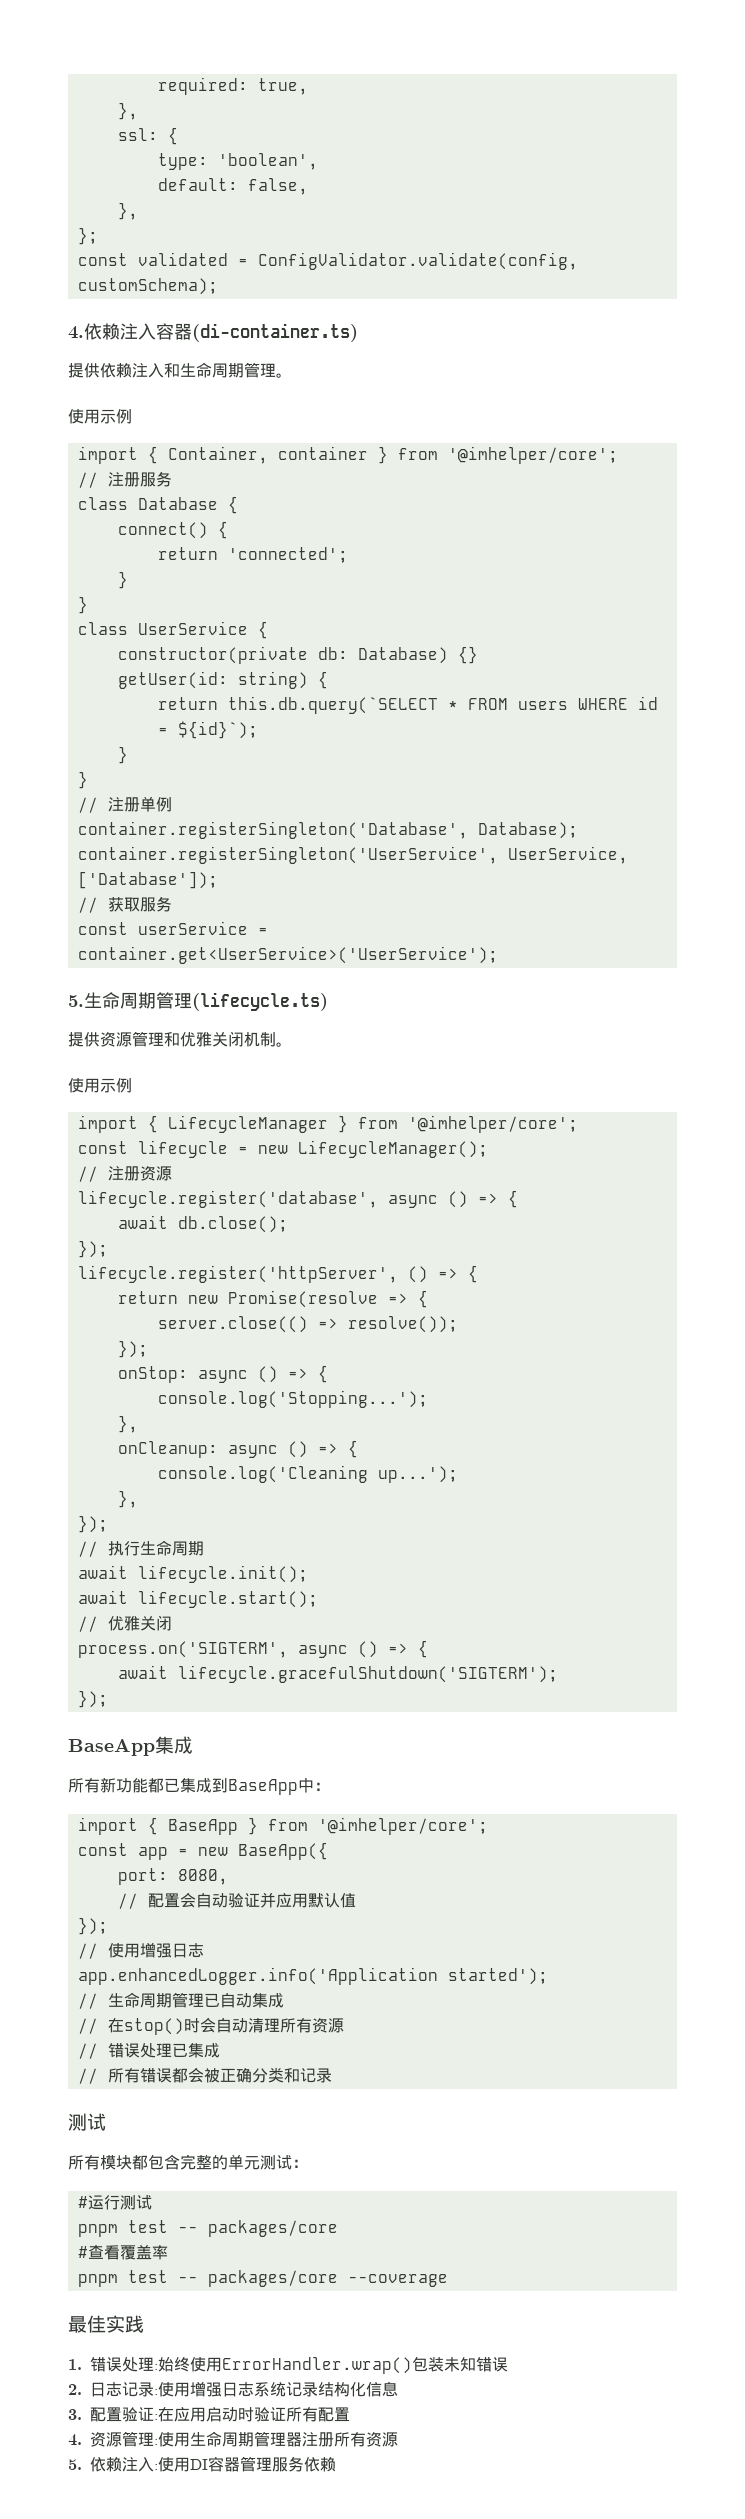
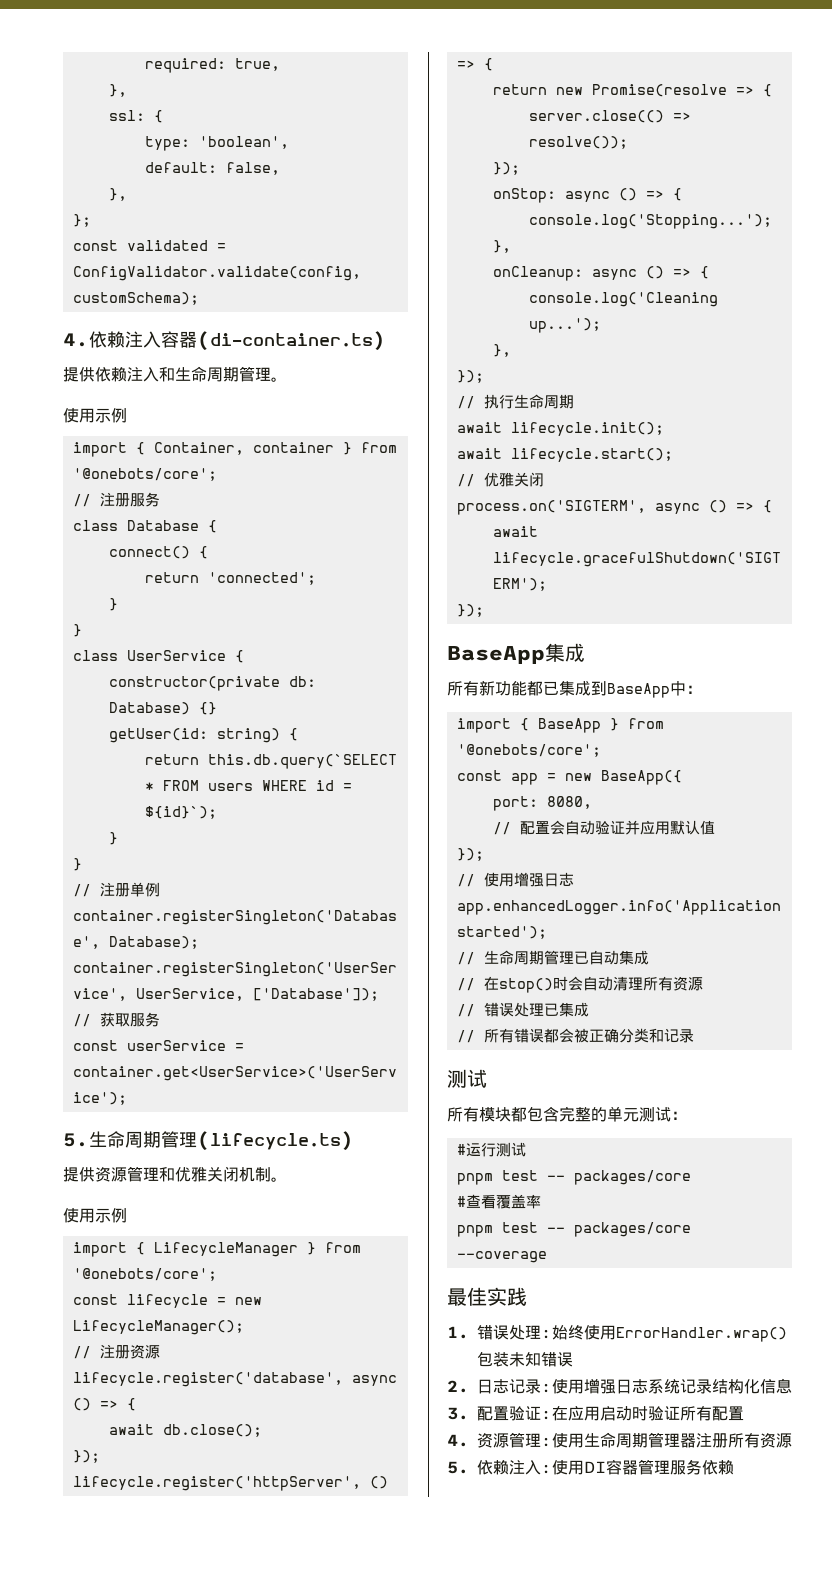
[447,446,618,464] '@imhelper/core'; -> [72,468,217,481] '@onebots/core';
[407,1115,578,1133] '@imhelper/core'; -> [72,1268,217,1281] '@onebots/core';
[317,1817,488,1835] '@imhelper/core'; -> [456,744,601,757] '@onebots/core';

